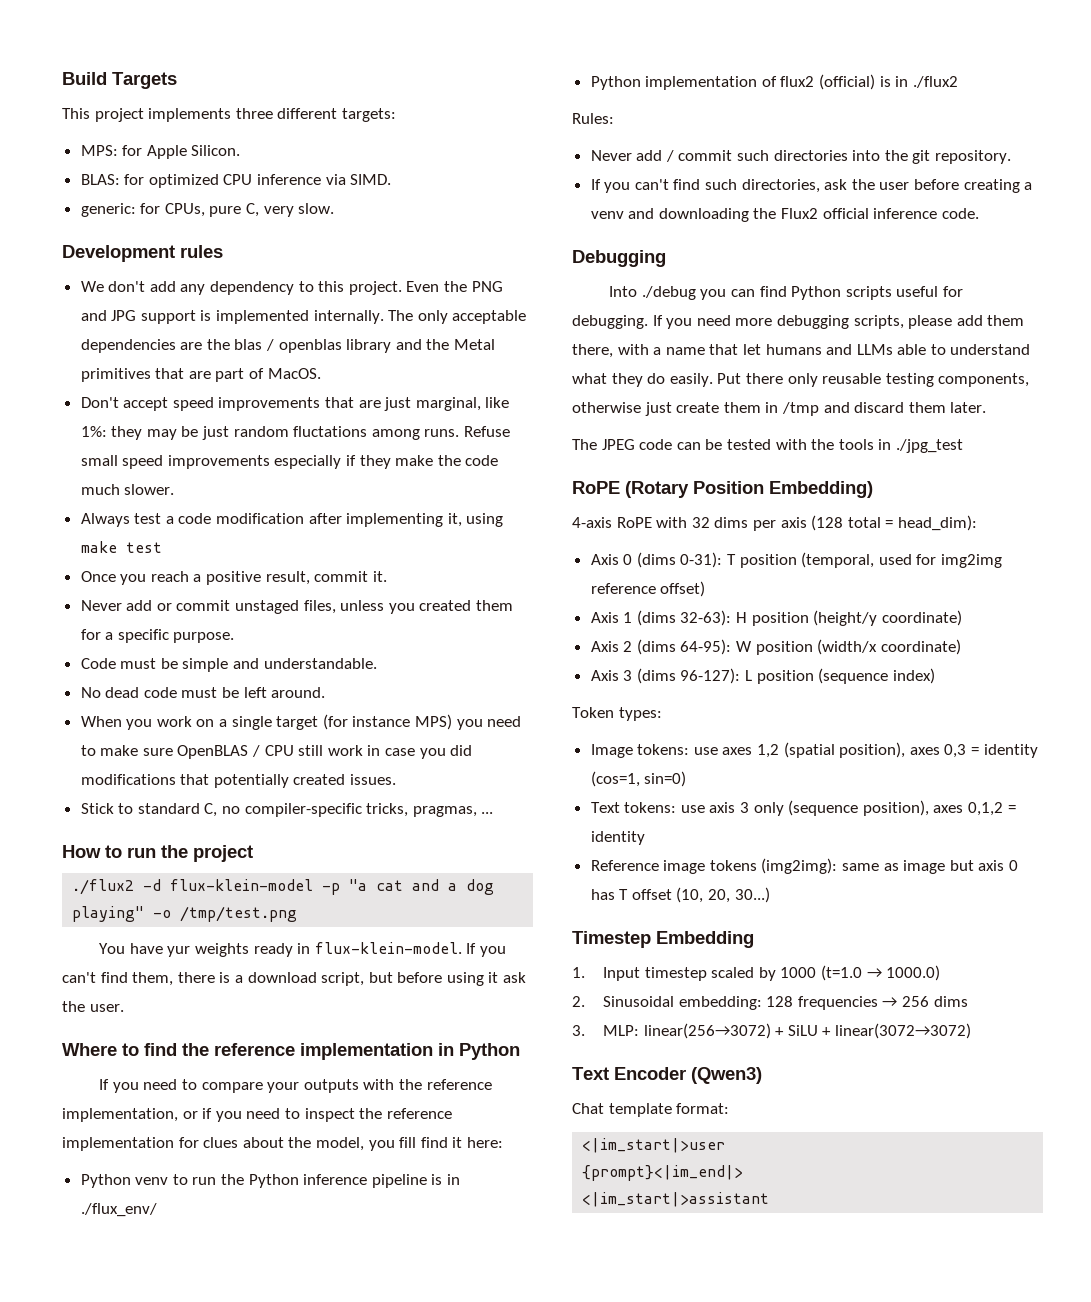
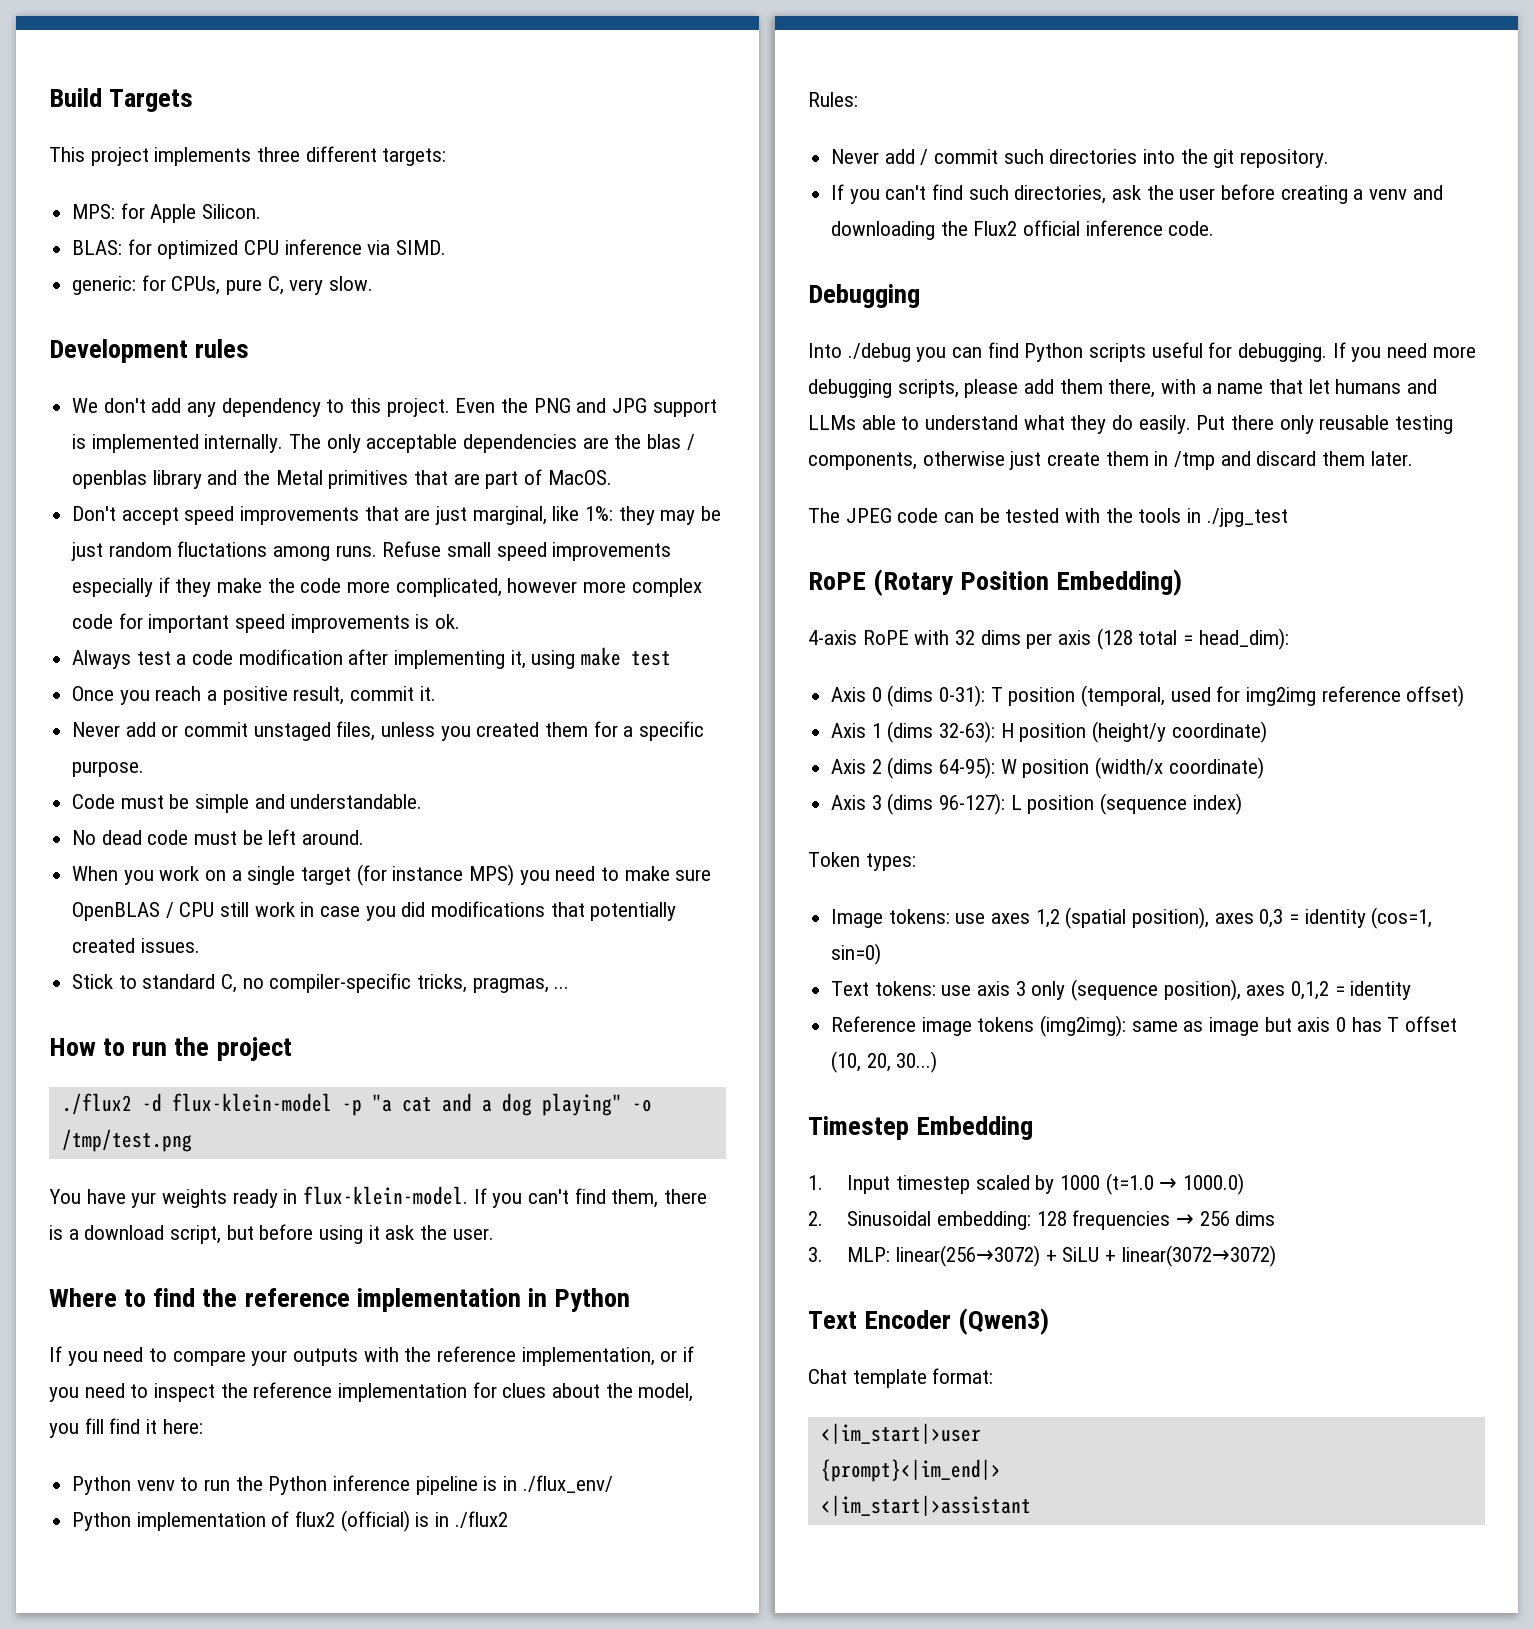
[80,484,175,495] much slower. -> [347,578,702,597] [72,613,461,633] more complicated, however more complex code for important speed improvements is ok.

